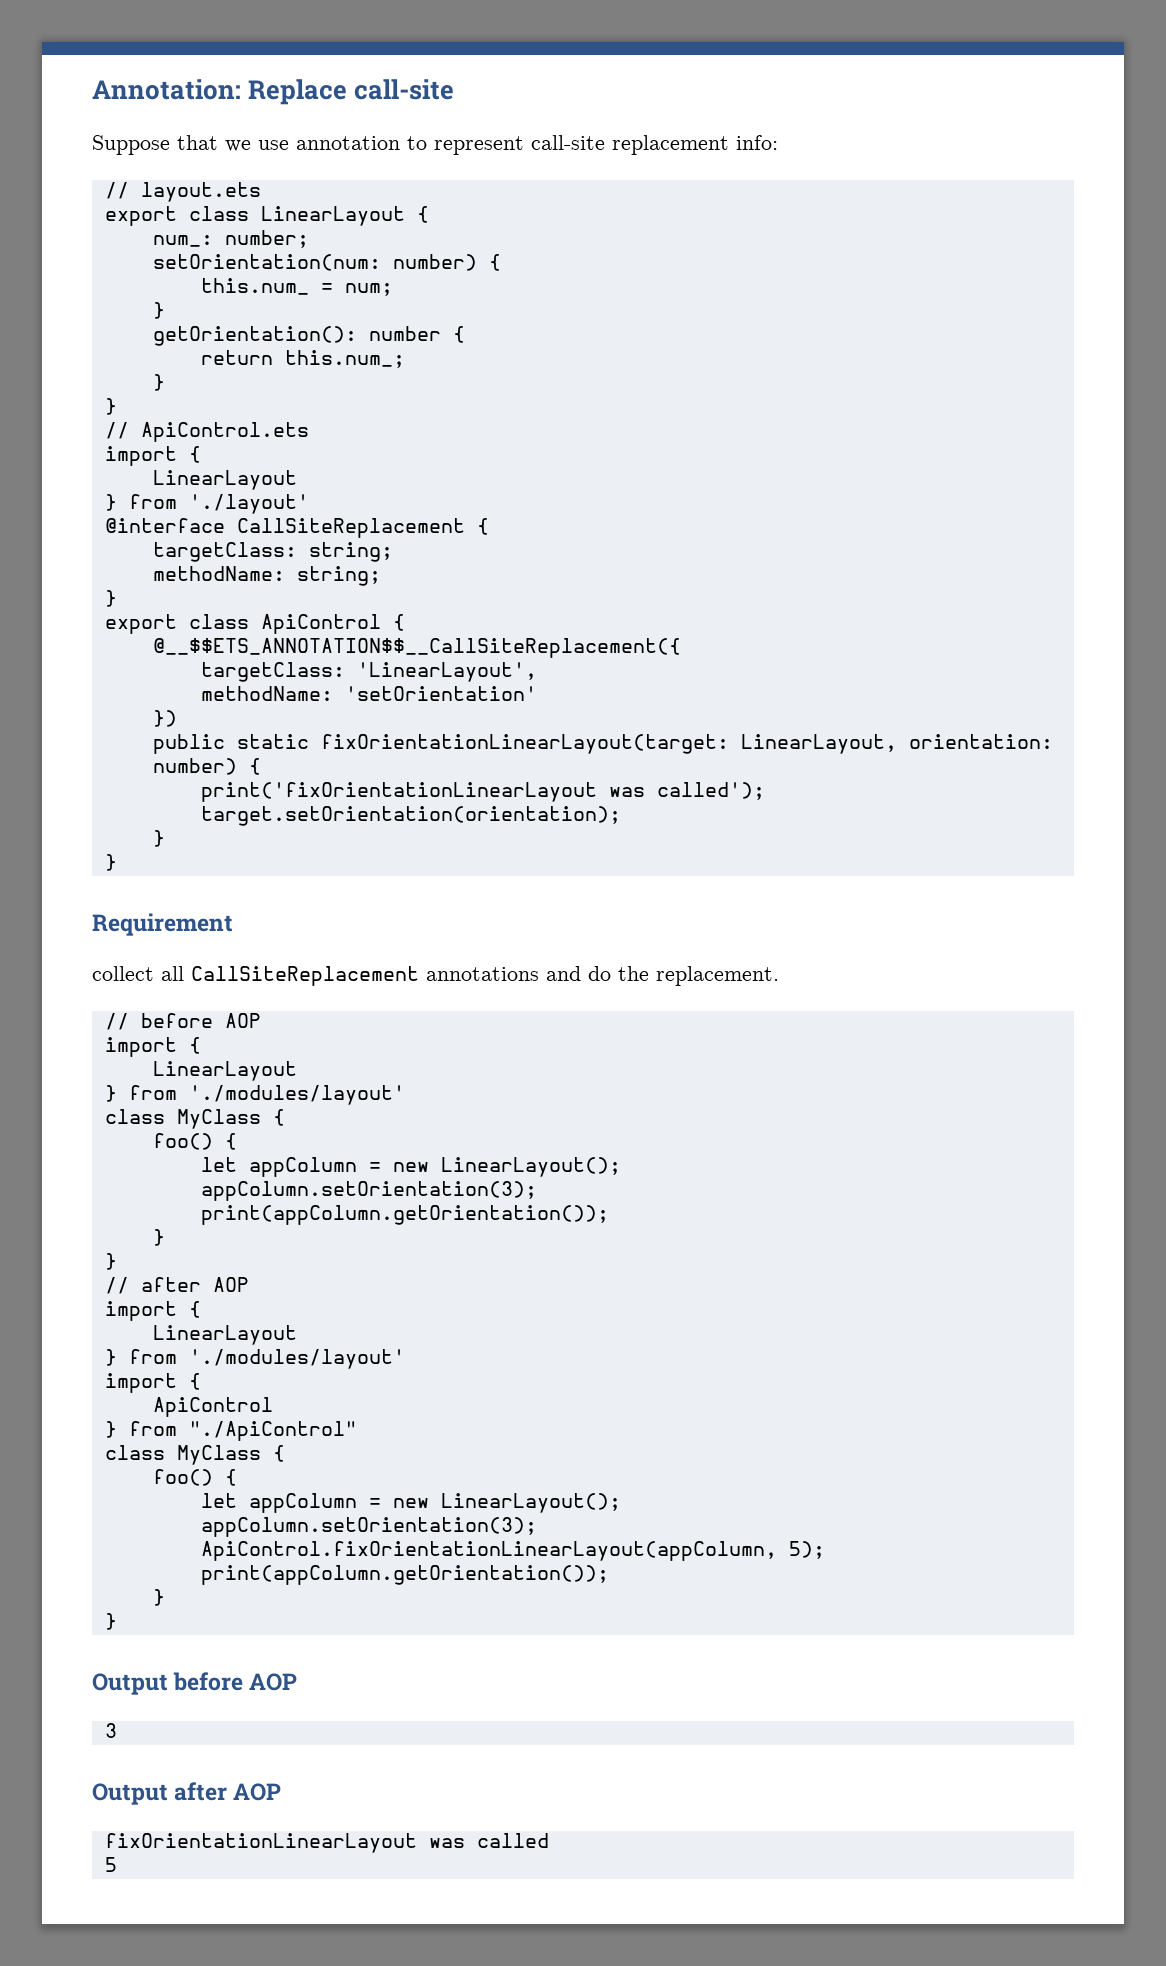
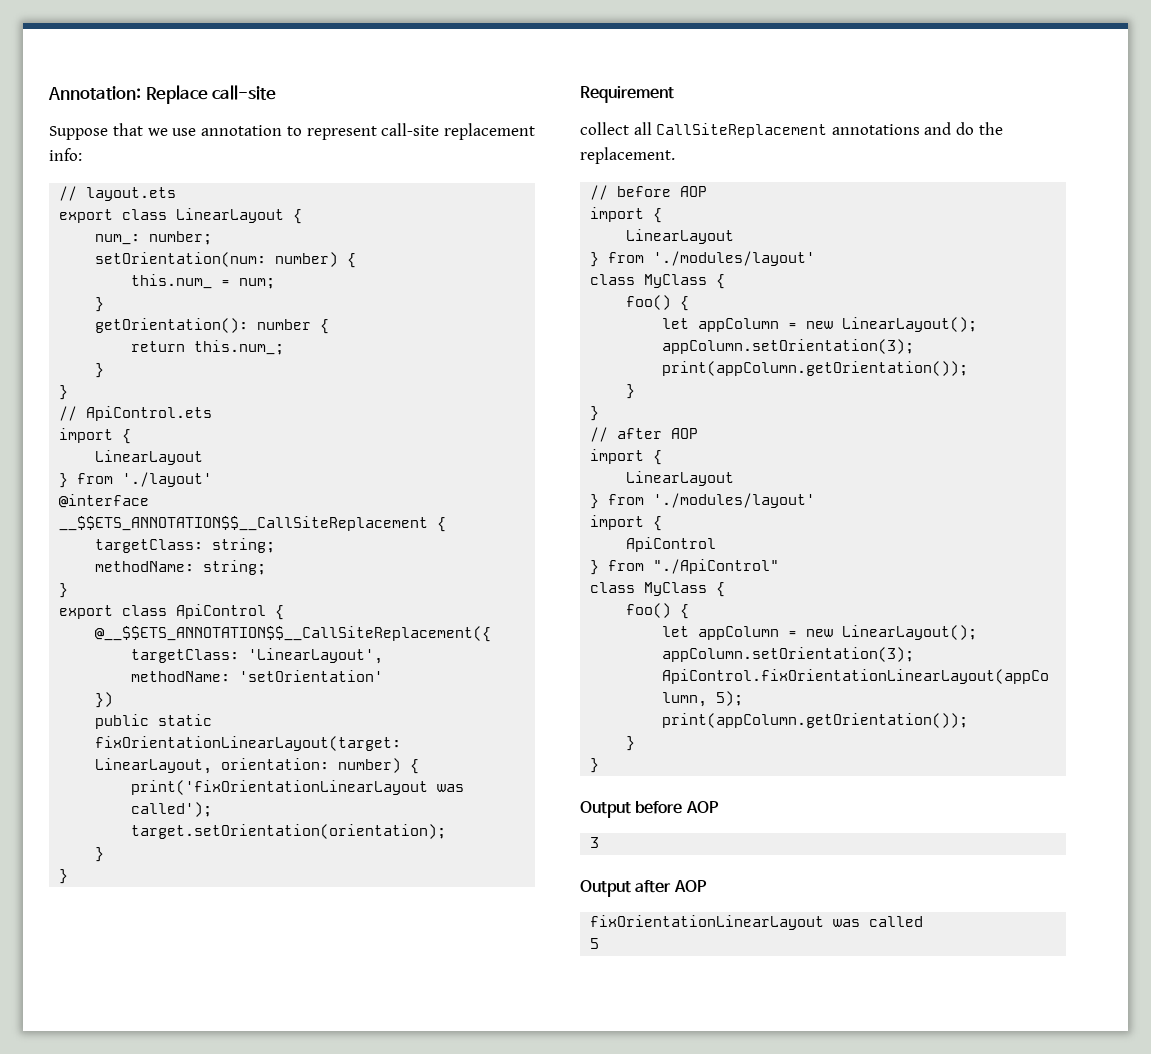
[236,518,465,538] CallSiteReplacement -> [59,516,429,531] __$$ETS_ANNOTATION$$__CallSiteReplacement

